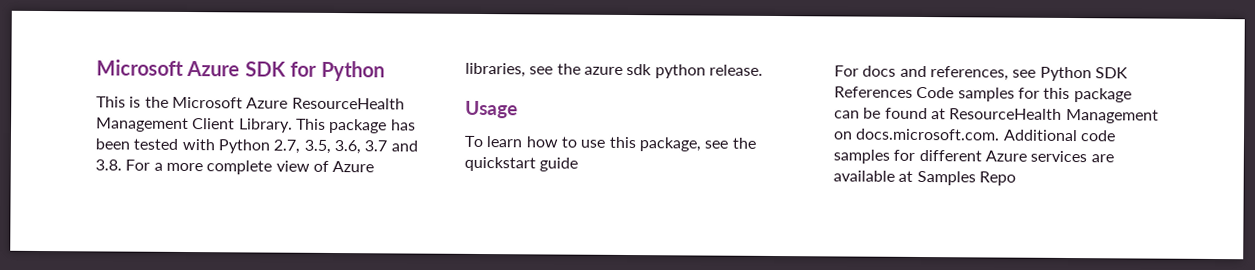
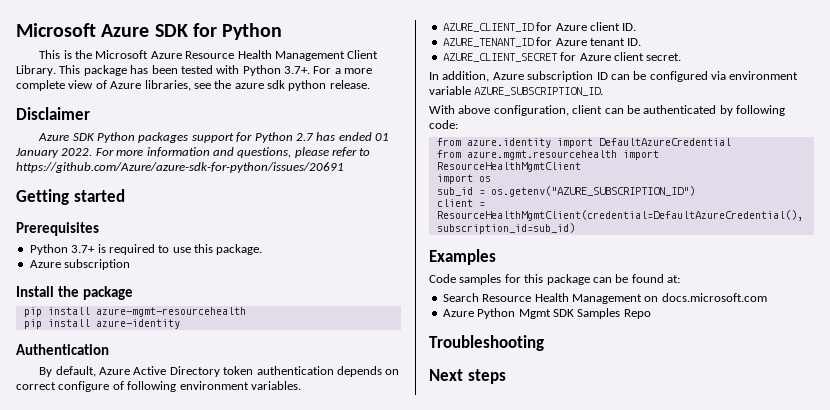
[291,97,405,110] ResourceHealth -> [185,50,272,59] Resource Health
[273,139,418,155] [95,159,122,171] 2.7, 3.5, 3.6, 3.7 and 3.8. -> [284,66,310,74] 3.7+.
[465,100,518,119] [464,135,756,152] [464,156,579,172] [834,65,1128,82] [834,86,913,98] Usage // To learn how to use this package, see the quickstart guide // For docs and references, see Python SDK References -> [16,107,90,120] [38,132,389,143] [15,147,371,158] [16,162,344,173] [16,189,125,205] [16,222,99,236] [29,244,263,255] [29,259,131,270] [16,286,133,300] [23,307,246,317] [23,319,180,329] [16,344,109,355] [39,366,400,377] [16,381,301,392] [442,22,637,32] [442,37,642,47] [442,52,682,62] [429,71,799,82] [429,86,604,96] [429,105,785,116] [429,120,458,129] [436,138,731,148] [436,150,659,160] [436,162,581,172] [436,174,491,184] [436,186,695,197] [436,199,485,207] [436,210,803,221] [436,223,575,234] [429,249,496,265] Disclaimer // Azure SDK Python packages support for Python 2.7 has ended 01 January 2022. For more information and questions, please refer to https://github.com/Azure/azure-sdk-for-python/issues/20691 // Getting started // Prerequisites // Python 3.7+ is required to use this package. // Azure subscription // Install the package // pip install azure-mgmt-resourcehealth // pip install azure-identity // Authentication // By default, Azure Active Directory token authentication depends on correct configure of following environment variables. // AZURE_CLIENT_ID for Azure client ID. // AZURE_TENANT_ID for Azure tenant ID. // AZURE_CLIENT_SECRET for Azure client secret. // In addition, Azure subscription ID can be configured via environment variable AZURE_SUBSCRIPTION_ID. // With above configuration, client can be authenticated by following code: // from azure.identity import DefaultAzureCredential // from azure.mgmt.resourcehealth import ResourceHealthMgmtClient // import os // sub_id = os.getenv("AZURE_SUBSCRIPTION_ID") // client = ResourceHealthMgmtClient(credential=DefaultAzureCredential(), subscription_id=sub_id) // Examples //
[930,108,1159,124] [833,128,1116,142] [833,149,1114,164] [833,170,914,182] at ResourceHealth Management on docs.microsoft.com. Additional code samples for different Azure services are available at -> [667,275,680,283] [442,293,767,304] [442,308,574,319] at: // Search Resource Health Management on docs.microsoft.com // Azure Python Mgmt SDK
(1016, 178) none -> [429,335,544,351] [429,369,506,384] // Troubleshooting // Next steps

